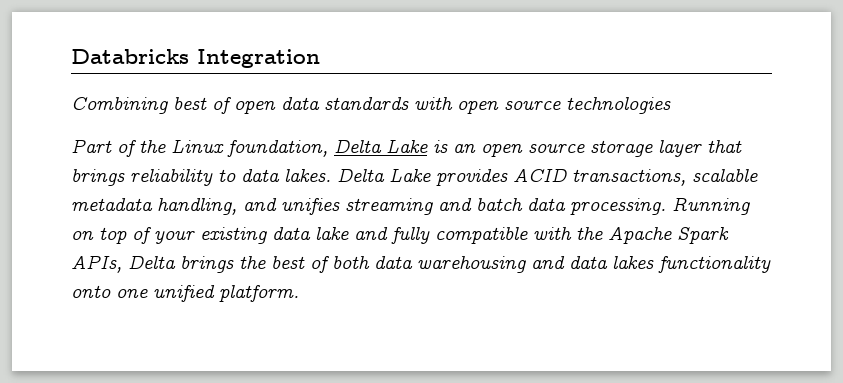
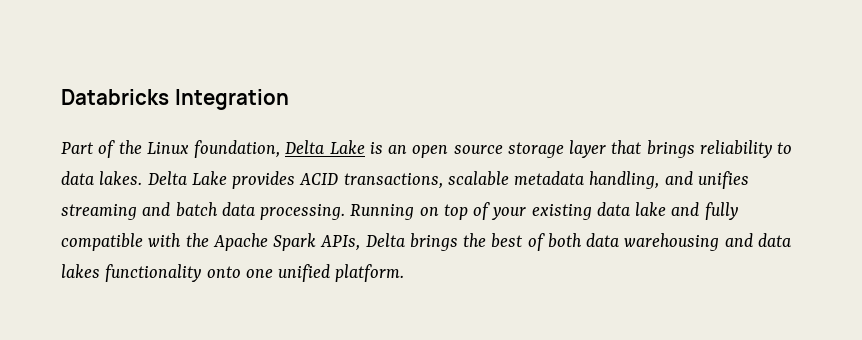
[71,97,671,114] // Combining best of open data standards with open source technologies -> (289, 99) none

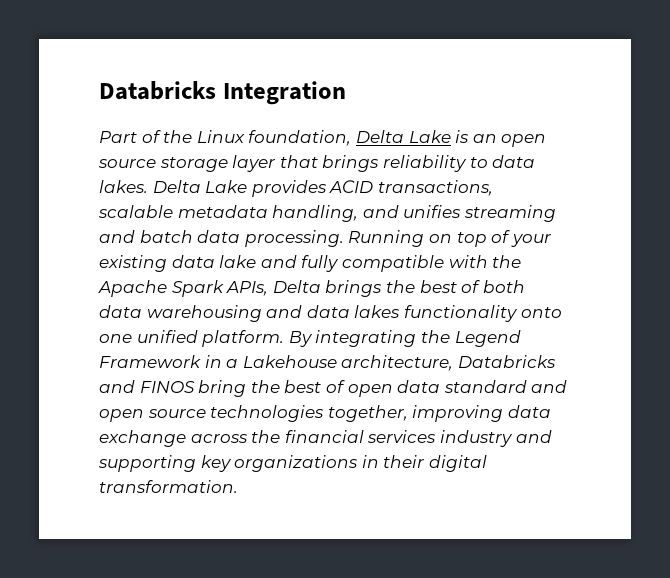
(405, 273) none -> [288,330,521,347] [99,355,555,371] [99,380,568,397] [99,405,551,422] [99,430,552,447] [98,455,487,472] [99,480,238,493] By integrating the Legend Framework in a Lakehouse architecture, Databricks and FINOS bring the best of open data standard and open source technologies together, improving data exchange across the financial services industry and supporting key organizations in their digital transformation.

